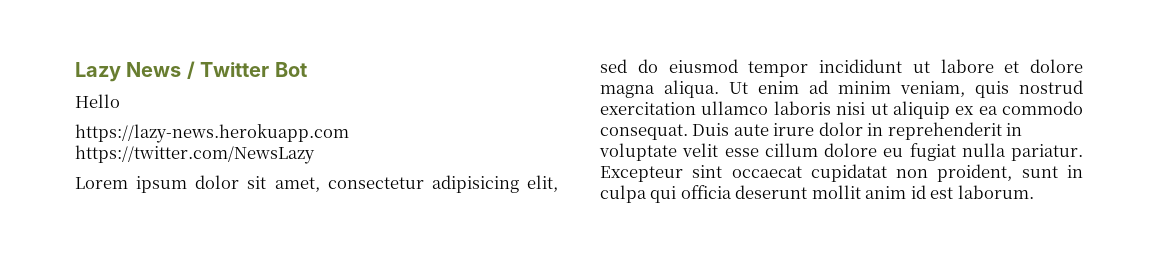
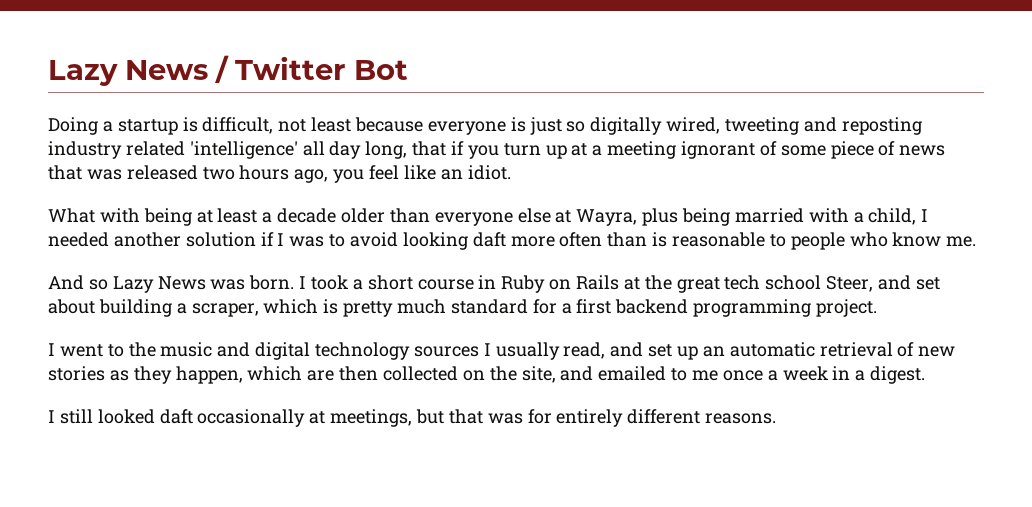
[75,94,120,108] [75,124,349,143] [75,145,315,164] [75,175,558,193] [600,59,1083,77] [600,80,1083,98] [600,101,1083,119] [600,122,1023,140] [599,143,1083,161] [600,164,1083,182] [600,185,1034,203] Hello // https://lazy-news.herokuapp.com https://twitter.com/NewsLazy // Lorem ipsum dolor sit amet, consectetur adipisicing elit, sed do eiusmod tempor incididunt ut labore et dolore magna aliqua. Ut enim ad minim veniam, quis nostrud exercitation ullamco laboris nisi ut aliquip ex ea commodo consequat. Duis aute irure dolor in reprehenderit in voluptate velit esse cillum dolore eu fugiat nulla pariatur. Excepteur sint occaecat cupidatat non proident, sunt in culpa qui officia deserunt mollit anim id est laborum. -> [48,117,922,135] [48,141,946,159] [48,165,511,183] [48,208,929,226] [48,232,977,250] [48,275,940,293] [48,299,878,317] [48,342,956,360] [48,366,926,384] [48,409,777,427] Doing a startup is difficult, not least because everyone is just so digitally wired, tweeting and reposting industry related 'intelligence' all day long, that if you turn up at a meeting ignorant of some piece of news that was released two hours ago, you feel like an idiot. // What with being at least a decade older than everyone else at Wayra, plus being married with a child, I needed another solution if I was to avoid looking daft more often than is reasonable to people who know me. // And so Lazy News was born. I took a short course in Ruby on Rails at the great tech school Steer, and set about building a scraper, which is pretty much standard for a first backend programming project. // I went to the music and digital technology sources I usually read, and set up an automatic retrieval of new stories as they happen, which are then collected on the site, and emailed to me once a week in a digest. // I still looked daft occasionally at meetings, but that was for entirely different reasons.

